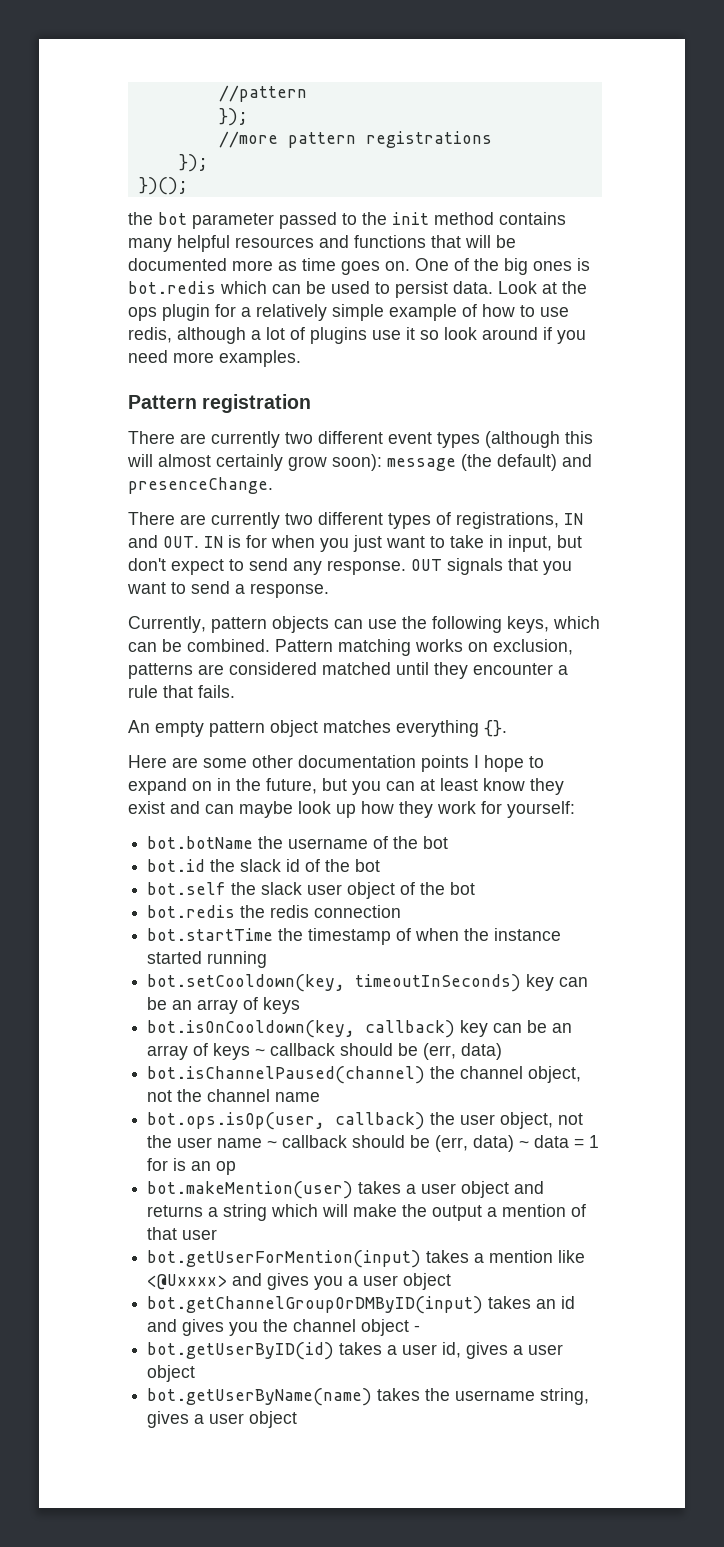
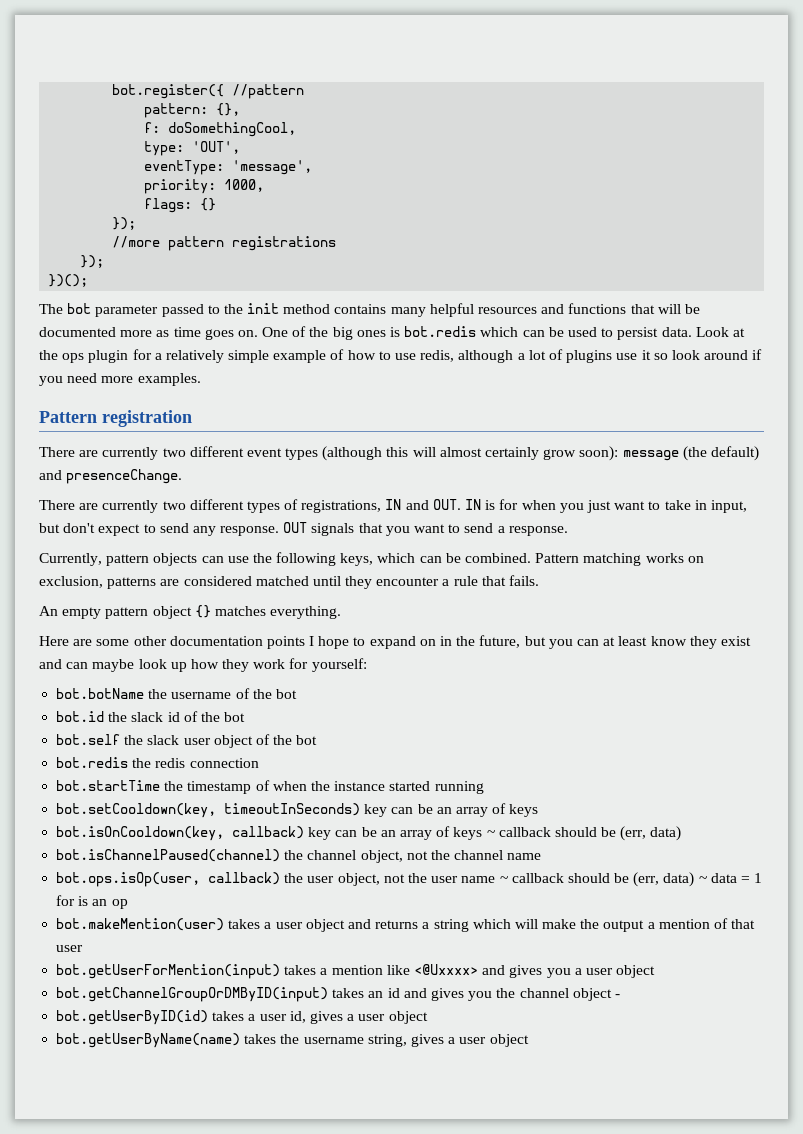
(218, 93) none -> [112,84,225,99] bot.register({
(307, 93) none -> [144,103,241,118] [144,122,297,137] [144,141,241,156] [144,160,313,175] [144,179,265,194] [144,198,217,213] // pattern: {}, // f: doSomethingCool, // type: 'OUT', // eventType: 'message', // priority: 1000, // flags: {}
[128,212,153,225] the -> [39,304,63,314] The
[323,720,507,737] matches everything {}. -> [194,605,342,619] {} matches everything.

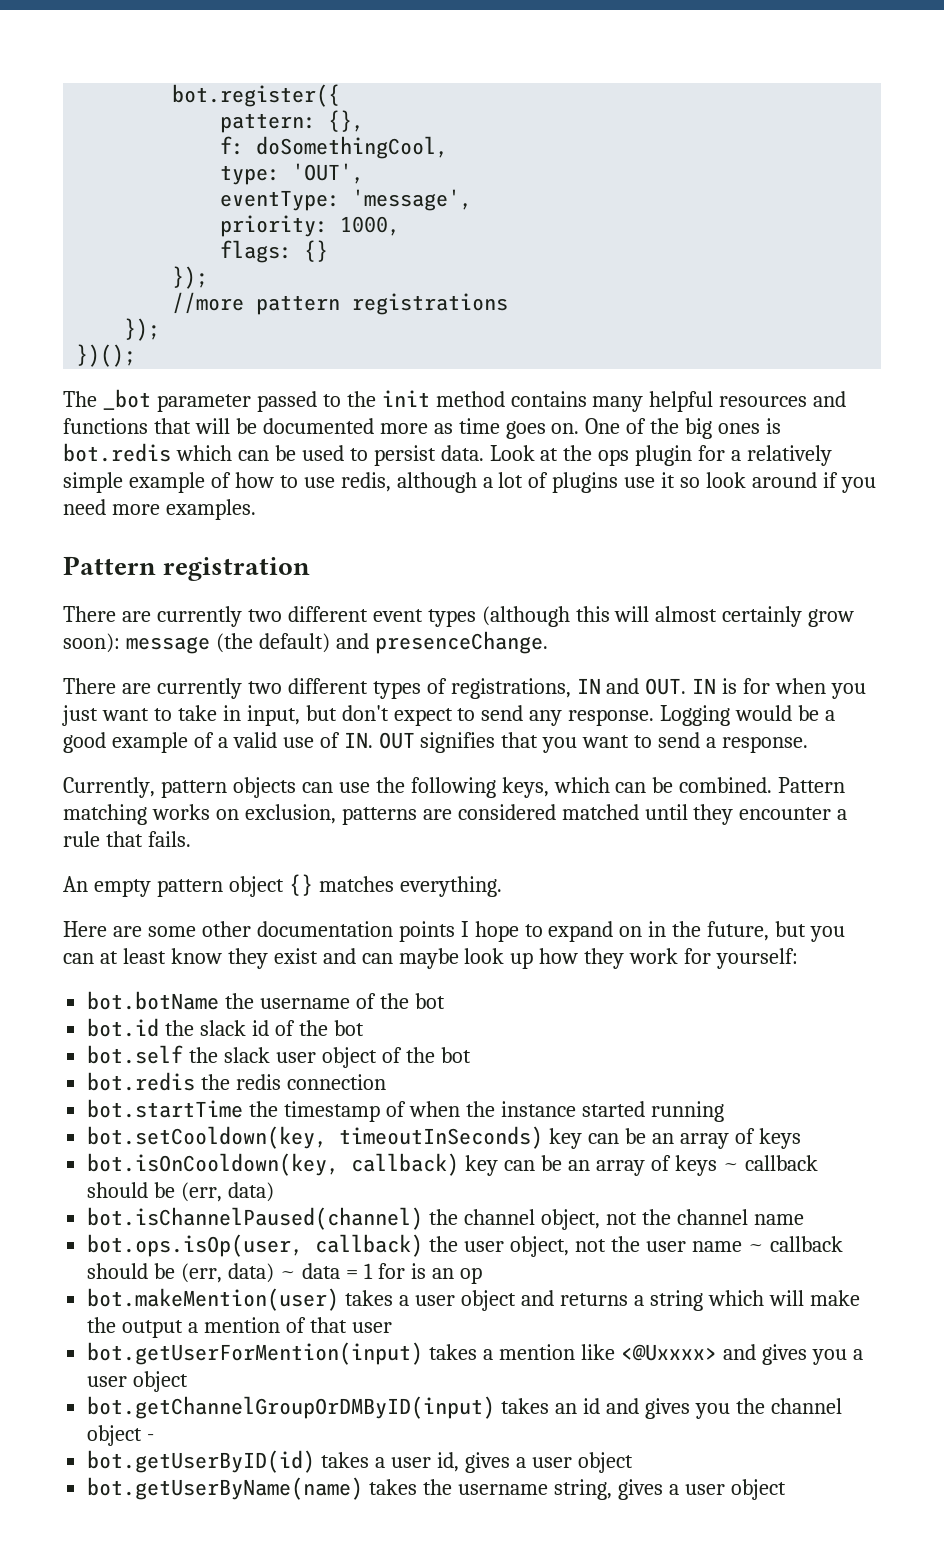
[232,84,305,99] //pattern -> (341, 95) none
[67,303,92,314] bot -> [102,389,151,410] _bot
[283,522,355,536] OUT signals -> [660,705,836,726] [63,732,496,753] Logging would be a good example of a valid use of IN. OUT signifies

